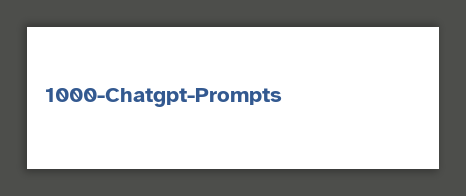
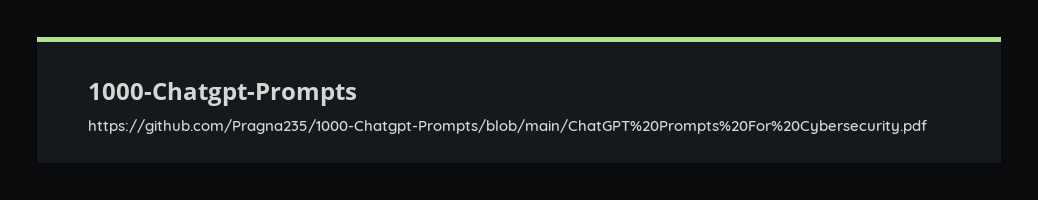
(282, 97) none -> [88,119,927,134] // https://github.com/Pragna235/1000-Chatgpt-Prompts/blob/main/ChatGPT%20Prompts%20For%20Cybersecurity.pdf

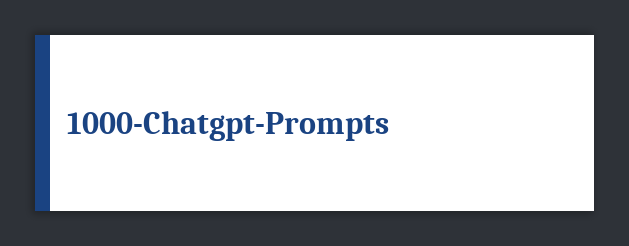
[88,119,927,134] // https://github.com/Pragna235/1000-Chatgpt-Prompts/blob/main/ChatGPT%20Prompts%20For%20Cybersecurity.pdf -> (389, 126) none

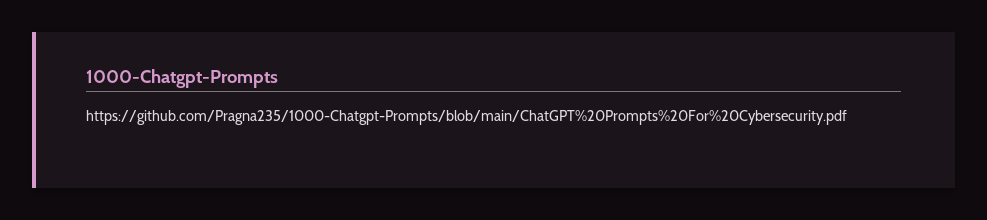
(389, 126) none -> [86,110,847,125] // https://github.com/Pragna235/1000-Chatgpt-Prompts/blob/main/ChatGPT%20Prompts%20For%20Cybersecurity.pdf

